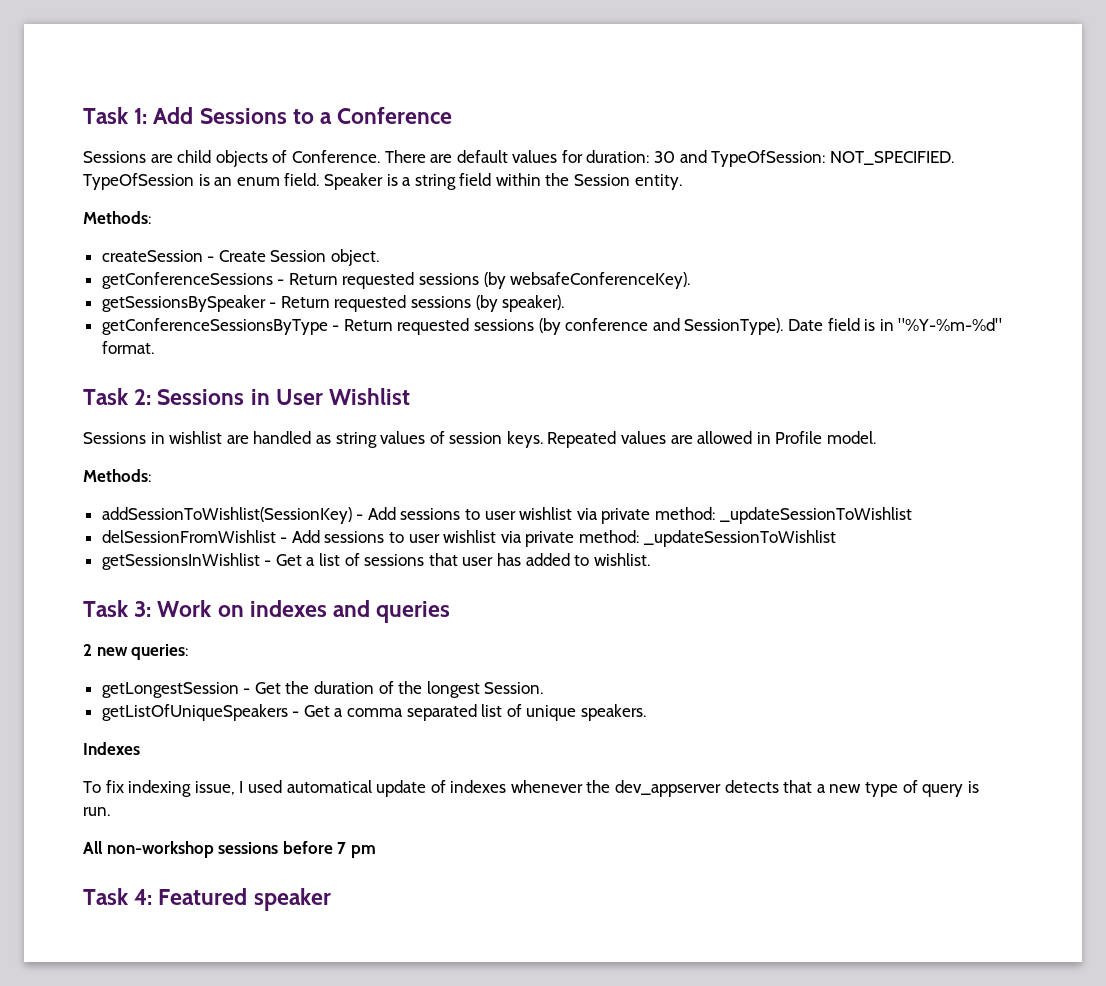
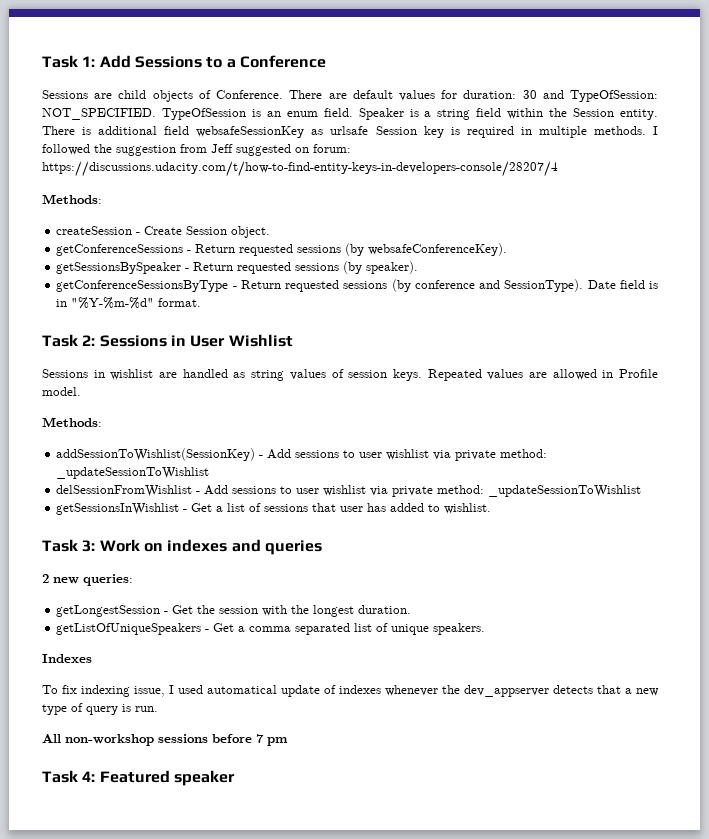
(682, 182) none -> [42,126,658,138] [42,144,351,156] [42,161,558,177] There is additional field websafeSessionKey as urlsafe Session key is required in multiple methods. I followed the suggestion from Jeff suggested on forum: https://discussions.udacity.com/t/how-to-find-entity-keys-in-developers-console/28207/4
[314,681,394,694] duration of -> [219,605,288,616] session with
[484,682,544,694] Session. -> [358,605,412,614] duration.

